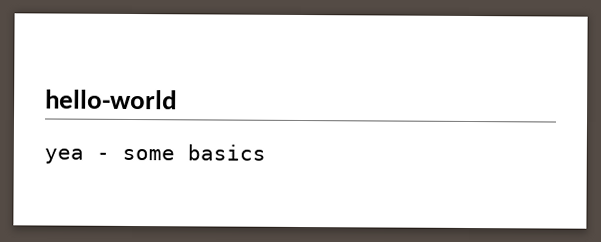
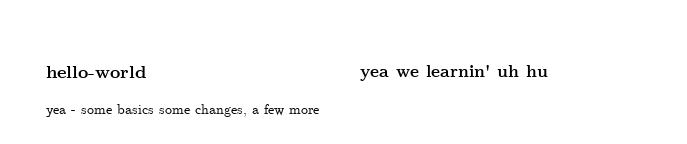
(266, 152) none -> [159,104,319,117] [360,64,548,81] some changes, a few more // yea we learnin' uh hu

